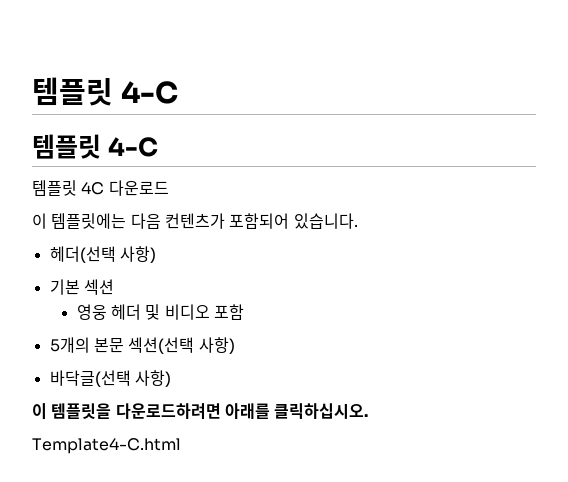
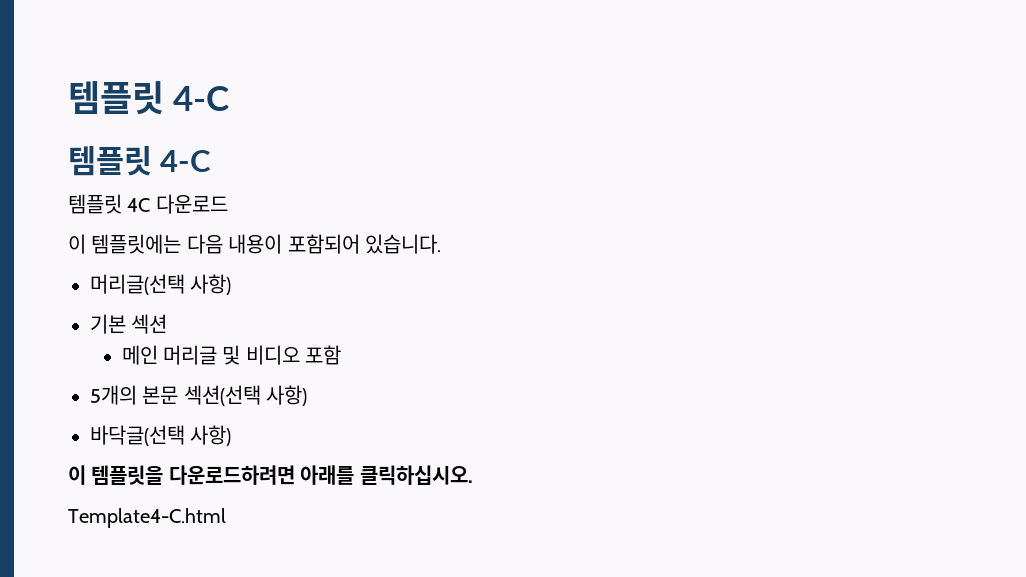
[164,213,225,229] 컨텐츠가 -> [228,234,283,254] 내용이
[49,246,116,263] 헤더(선택 -> [90,274,185,295] 머리글(선택
[76,304,141,320] 영웅 헤더 -> [121,345,218,365] 메인 머리글

